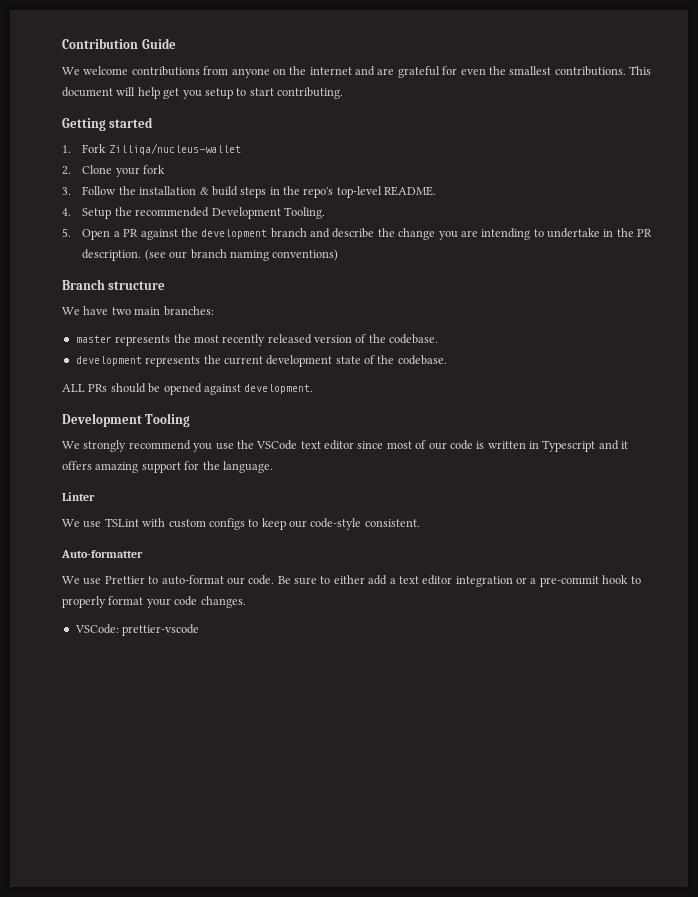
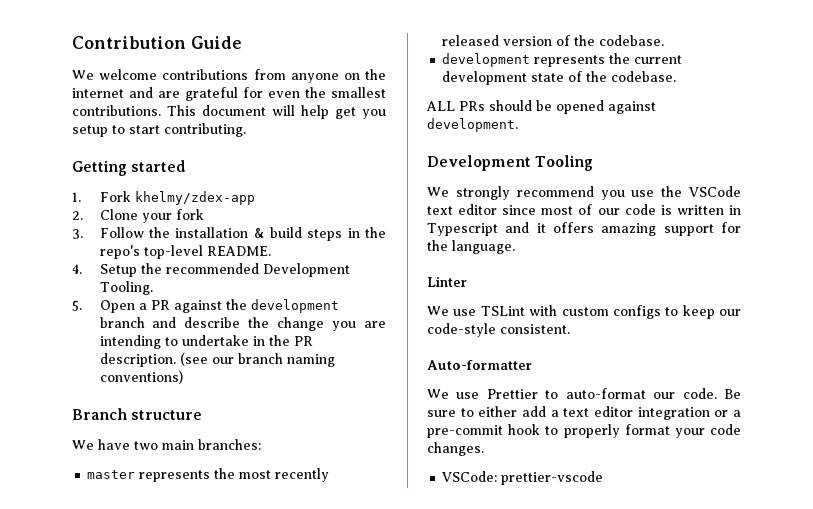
[108,143,241,155] Zilliqa/nucleus-wallet -> [134,191,255,205] khelmy/zdex-app

